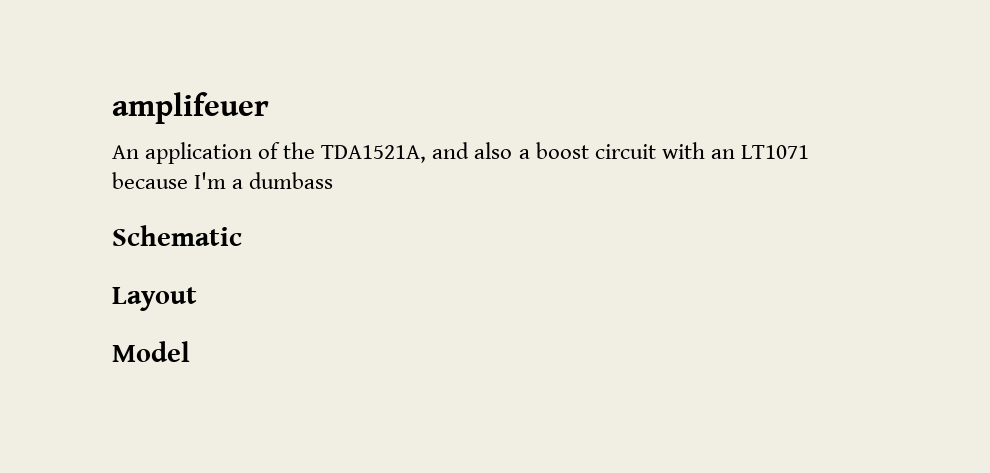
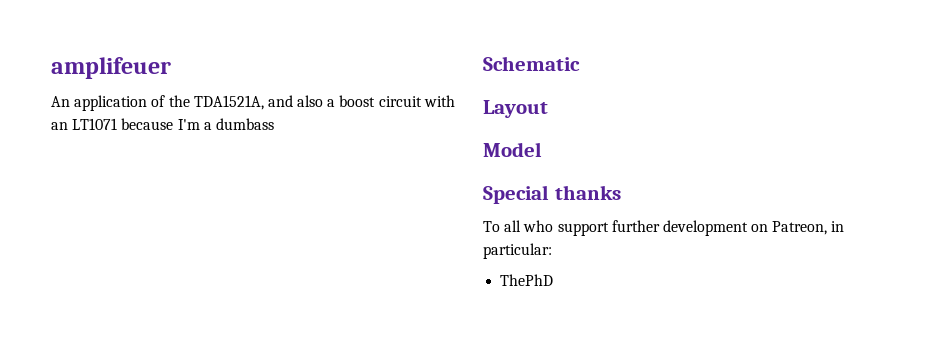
(190, 351) none -> [483,185,621,204] [483,220,845,236] [483,243,552,259] [500,274,554,286] // Special thanks // To all who support further development on Patreon, in particular: // ThePhD

